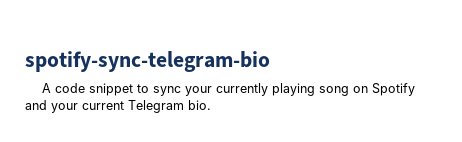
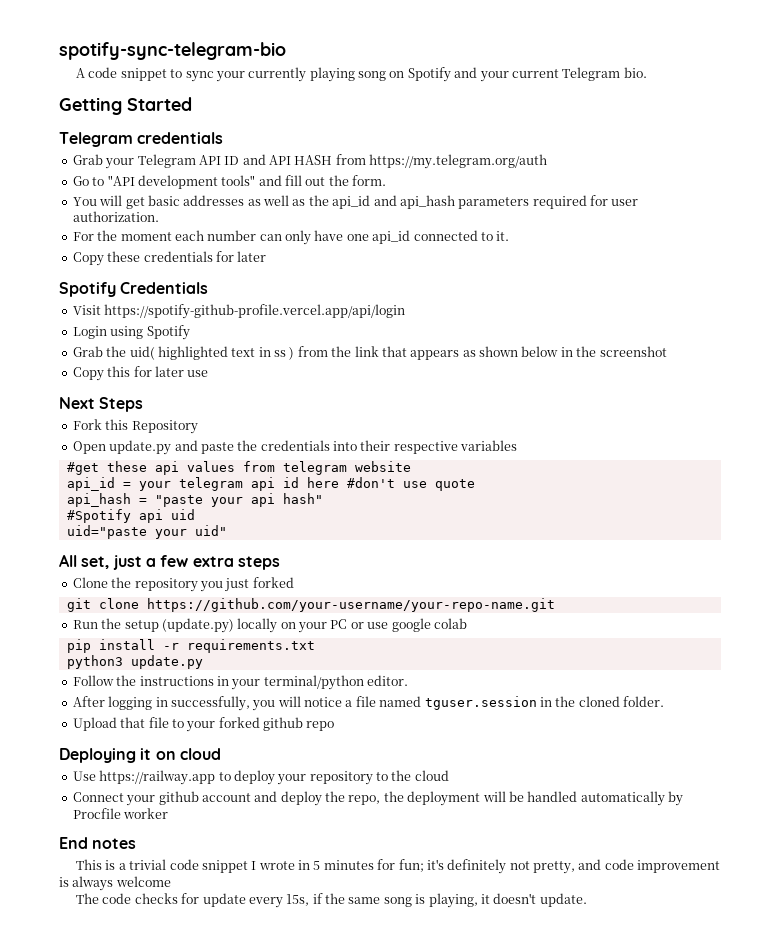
(211, 105) none -> [59,97,192,115] [59,132,224,147] [72,154,548,169] [72,175,387,189] [72,195,639,209] [72,211,159,222] [72,230,510,245] [72,251,267,266] [59,282,209,297] [72,304,406,319] [72,325,190,340] [72,346,667,360] [72,366,209,381] [59,397,144,412] [72,419,198,434] [72,440,518,455] [66,461,411,475] [66,477,475,491] [66,493,323,507] [66,509,195,523] [66,525,227,539] [59,554,280,570] [72,577,294,592] [66,598,555,612] [72,618,467,633] [66,639,315,653] [66,655,203,669] [72,675,408,690] [72,696,664,711] [72,717,335,732] [59,748,221,763] [72,770,449,785] [72,791,683,806] [72,808,169,819] [59,837,137,849] [76,859,721,874] [59,876,171,891] [76,893,587,908] // Getting Started // Telegram credentials // Grab your Telegram API ID and API HASH from https://my.telegram.org/auth // Go to "API development tools" and fill out the form. // You will get basic addresses as well as the api_id and api_hash parameters required for user authorization. // For the moment each number can only have one api_id connected to it. // Copy these credentials for later // Spotify Credentials // Visit https://spotify-github-profile.vercel.app/api/login // Login using Spotify // Grab the uid( highlighted text in ss ) from the link that appears as shown below in the screenshot // Copy this for later use // Next Steps // Fork this Repository // Open update.py and paste the credentials into their respective variables // #get these api values from telegram website // api_id = your telegram api id here #don't use quote // api_hash = "paste your api hash" // #Spotify api uid // uid="paste your uid" // All set, just a few extra steps // Clone the repository you just forked // git clone https://github.com/your-username/your-repo-name.git // Run the setup (update.py) locally on your PC or use google colab // pip install -r requirements.txt // python3 update.py // Follow the instructions in your terminal/python editor. // After logging in successfully, you will notice a file named tguser.session in the cloned folder. // Upload that file to your forked github repo // Deploying it on cloud // Use https://railway.app to deploy your repository to the cloud // Connect your github account and deploy the repo, the deployment will be handled automatically by Procfile worker // End notes // This is a trivial code snippet I wrote in 5 minutes for fun; it's definitely not pretty, and code improvement is always welcome // The code checks for update every 15s, if the same song is playing, it doesn't update.

